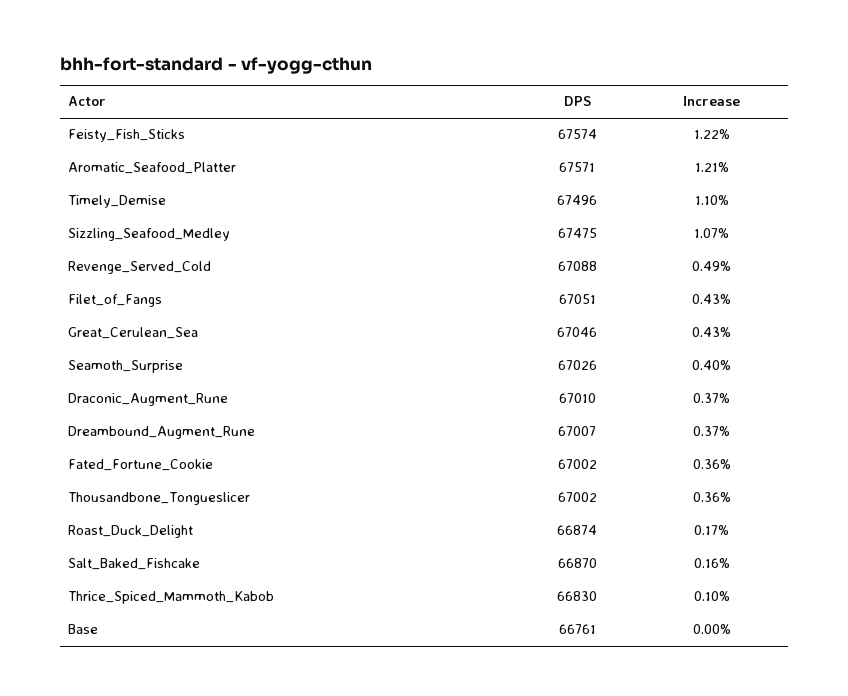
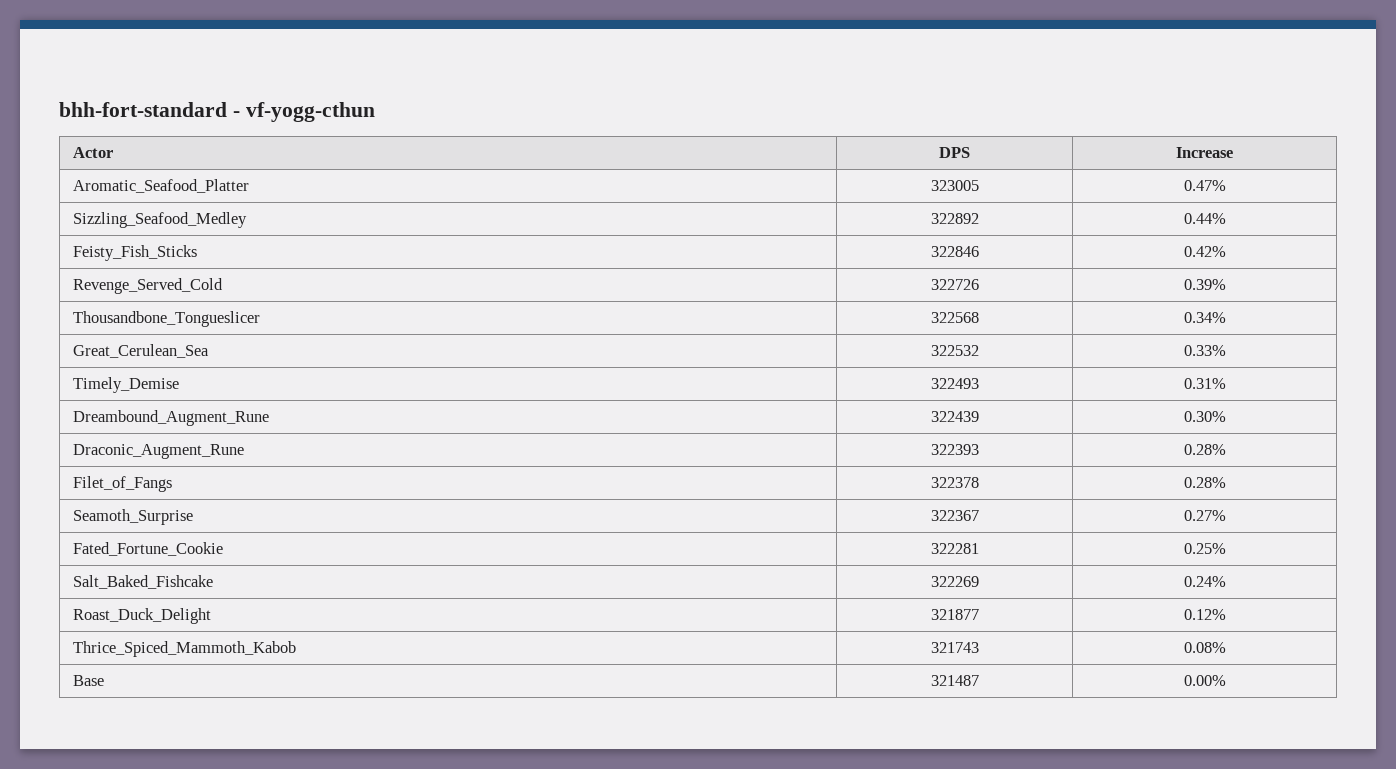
[67,129,185,142] [557,129,597,139] [693,129,730,139] [67,162,236,174] [559,162,595,172] [694,162,729,172] [67,195,166,208] [557,195,597,205] [694,195,729,205] [67,228,230,241] [557,228,597,238] [694,228,729,238] [67,261,211,274] [557,261,597,271] [692,261,731,271] [67,294,162,307] [558,294,596,304] [692,294,731,304] [67,327,198,339] [557,327,597,337] [692,327,731,337] [67,360,183,373] [557,360,597,370] [692,360,731,370] [67,393,228,406] [558,393,596,403] [693,393,730,403] [67,426,255,439] [558,426,596,436] [693,426,730,436] [67,459,213,471] [557,459,597,469] [692,459,731,469] [67,492,250,505] [557,492,597,502] [692,492,731,502] [67,525,193,538] [557,525,597,535] [694,525,729,535] [67,558,200,570] [557,558,597,568] [693,558,730,568] Feisty_Fish_Sticks | 67574 | 1.22% // Aromatic_Seafood_Platter | 67571 | 1.21% // Timely_Demise | 67496 | 1.10% // Sizzling_Seafood_Medley | 67475 | 1.07% // Revenge_Served_Cold | 67088 | 0.49% // Filet_of_Fangs | 67051 | 0.43% // Great_Cerulean_Sea | 67046 | 0.43% // Seamoth_Surprise | 67026 | 0.40% // Draconic_Augment_Rune | 67010 | 0.37% // Dreambound_Augment_Rune | 67007 | 0.37% // Fated_Fortune_Cookie | 67002 | 0.36% // Thousandbone_Tongueslicer | 67002 | 0.36% // Roast_Duck_Delight | 66874 | 0.17% // Salt_Baked_Fishcake | 66870 | 0.16% -> [72,179,249,193] [930,180,979,191] [1183,180,1226,191] [72,212,247,228] [930,213,979,224] [1183,213,1226,224] [72,245,197,261] [930,246,979,257] [1183,246,1226,257] [72,278,223,294] [930,279,979,290] [1183,279,1226,290] [72,311,260,327] [930,312,979,323] [1183,312,1226,323] [72,344,209,358] [930,345,979,356] [1183,345,1226,356] [72,377,179,393] [930,378,979,389] [1183,378,1226,389] [72,410,269,426] [930,411,979,422] [1183,411,1226,422] [72,444,244,459] [930,444,979,455] [1183,444,1226,455] [72,476,172,492] [930,477,979,488] [1183,477,1226,488] [72,509,193,525] [930,510,979,521] [1183,510,1226,521] [72,542,223,556] [930,543,979,554] [1183,543,1226,554] [72,575,213,589] [930,576,979,587] [1183,576,1226,587] [72,608,211,624] [930,609,979,620] [1183,609,1226,620] Aromatic_Seafood_Platter | 323005 | 0.47% // Sizzling_Seafood_Medley | 322892 | 0.44% // Feisty_Fish_Sticks | 322846 | 0.42% // Revenge_Served_Cold | 322726 | 0.39% // Thousandbone_Tongueslicer | 322568 | 0.34% // Great_Cerulean_Sea | 322532 | 0.33% // Timely_Demise | 322493 | 0.31% // Dreambound_Augment_Rune | 322439 | 0.30% // Draconic_Augment_Rune | 322393 | 0.28% // Filet_of_Fangs | 322378 | 0.28% // Seamoth_Surprise | 322367 | 0.27% // Fated_Fortune_Cookie | 322281 | 0.25% // Salt_Baked_Fishcake | 322269 | 0.24% // Roast_Duck_Delight | 321877 | 0.12%
[557,591,597,601] [693,591,730,601] 66830 | 0.10% -> [930,642,979,653] [1183,642,1226,653] 321743 | 0.08%
[558,624,596,634] 66761 -> [930,675,979,686] 321487

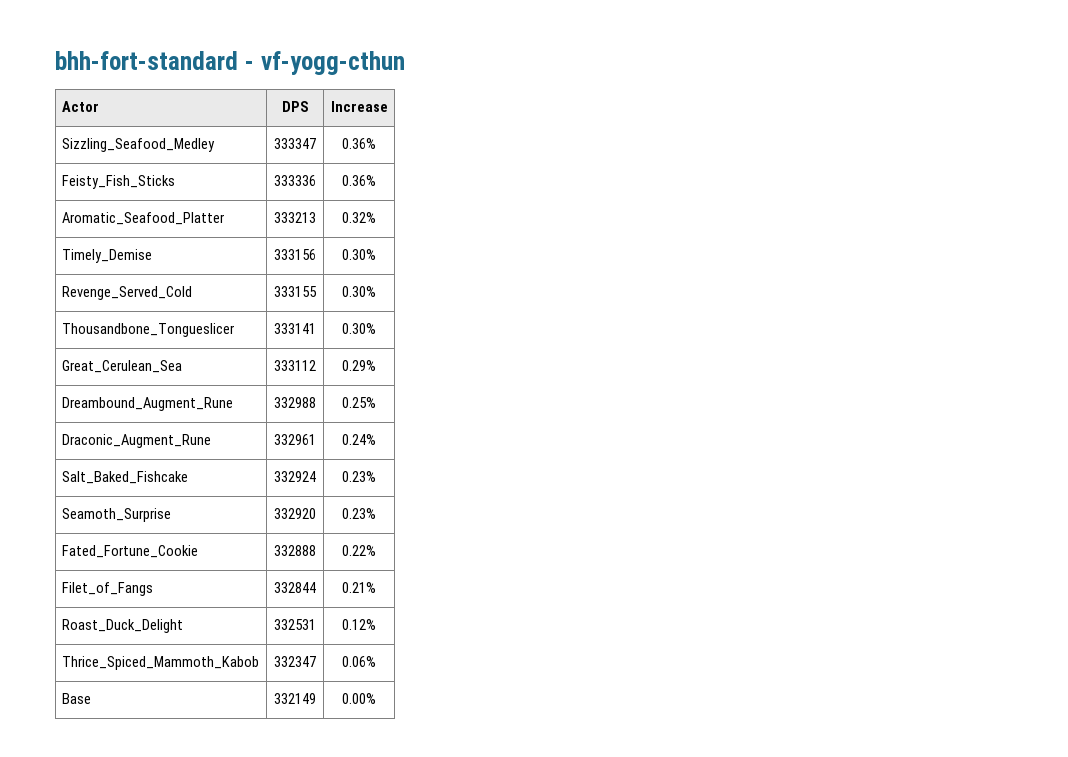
[72,179,249,193] [930,180,979,191] [1183,180,1226,191] // Aromatic_Seafood_Platter | 323005 | 0.47% -> (388, 106) none
[930,213,979,224] [1183,213,1226,224] 322892 | 0.44% -> [274,138,316,149] [342,138,376,149] 333347 | 0.36%
[930,246,979,257] [1183,246,1226,257] 322846 | 0.42% -> [274,175,316,186] [342,175,376,186] [61,212,224,225] [274,212,316,223] [342,212,376,223] [61,249,152,263] [274,249,316,260] [342,249,376,260] 333336 | 0.36% // Aromatic_Seafood_Platter | 333213 | 0.32% // Timely_Demise | 333156 | 0.30%
[930,279,979,290] [1183,279,1226,290] 322726 | 0.39% -> [274,286,317,297] [342,286,376,297] 333155 | 0.30%
[930,312,979,323] [1183,312,1226,323] 322568 | 0.34% -> [274,323,316,334] [342,323,376,334] 333141 | 0.30%
[930,345,979,356] [1183,345,1226,356] [72,377,179,393] [930,378,979,389] [1183,378,1226,389] 322532 | 0.33% // Timely_Demise | 322493 | 0.31% -> [274,360,316,371] [342,360,376,371] 333112 | 0.29%
[930,411,979,422] [1183,411,1226,422] 322439 | 0.30% -> [274,397,316,408] [342,397,376,408] 332988 | 0.25%
[930,444,979,455] [1183,444,1226,455] [72,476,172,492] [930,477,979,488] [1183,477,1226,488] [72,509,193,525] [930,510,979,521] [1183,510,1226,521] [72,542,223,556] [930,543,979,554] [1183,543,1226,554] [72,575,213,589] [930,576,979,587] [1183,576,1226,587] 322393 | 0.28% // Filet_of_Fangs | 322378 | 0.28% // Seamoth_Surprise | 322367 | 0.27% // Fated_Fortune_Cookie | 322281 | 0.25% // Salt_Baked_Fishcake | 322269 | 0.24% -> [274,434,316,445] [342,434,376,445] [61,471,188,484] [274,471,316,482] [342,471,376,482] [61,508,171,522] [274,508,316,519] [342,508,376,519] [61,545,198,558] [274,545,316,556] [342,545,376,556] [61,582,153,596] [274,582,316,593] [342,582,376,593] 332961 | 0.24% // Salt_Baked_Fishcake | 332924 | 0.23% // Seamoth_Surprise | 332920 | 0.23% // Fated_Fortune_Cookie | 332888 | 0.22% // Filet_of_Fangs | 332844 | 0.21%
[930,609,979,620] 321877 -> [274,619,316,630] 332531
[930,642,979,653] [1183,642,1226,653] 321743 | 0.08% -> [274,656,316,667] [342,656,376,667] 332347 | 0.06%
[930,675,979,686] 321487 -> [274,693,316,704] 332149

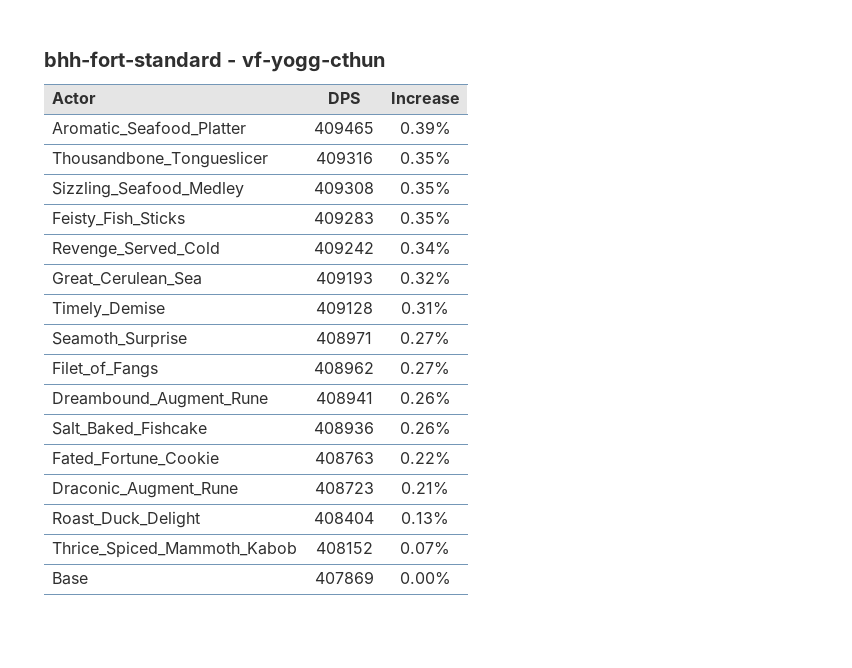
(388, 106) none -> [51,121,246,136] [314,121,374,134] [399,121,451,135] [51,151,268,168] [315,151,373,164] [399,152,451,165] // Aromatic_Seafood_Platter | 409465 | 0.39% // Thousandbone_Tongueslicer | 409316 | 0.35%
[274,138,316,149] [342,138,376,149] 333347 | 0.36% -> [314,181,374,194] [399,182,451,195] 409308 | 0.35%
[274,175,316,186] [342,175,376,186] [61,212,224,225] [274,212,316,223] [342,212,376,223] [61,249,152,263] [274,249,316,260] [342,249,376,260] [61,286,192,300] [274,286,317,297] [342,286,376,297] [61,323,234,337] [274,323,316,334] [342,323,376,334] [61,360,182,373] [274,360,316,371] [342,360,376,371] [61,397,233,411] [274,397,316,408] [342,397,376,408] [61,434,211,448] [274,434,316,445] [342,434,376,445] [61,471,188,484] [274,471,316,482] [342,471,376,482] [61,508,171,522] [274,508,316,519] [342,508,376,519] [61,545,198,558] [274,545,316,556] [342,545,376,556] [61,582,153,596] [274,582,316,593] 333336 | 0.36% // Aromatic_Seafood_Platter | 333213 | 0.32% // Timely_Demise | 333156 | 0.30% // Revenge_Served_Cold | 333155 | 0.30% // Thousandbone_Tongueslicer | 333141 | 0.30% // Great_Cerulean_Sea | 333112 | 0.29% // Dreambound_Augment_Rune | 332988 | 0.25% // Draconic_Augment_Rune | 332961 | 0.24% // Salt_Baked_Fishcake | 332924 | 0.23% // Seamoth_Surprise | 332920 | 0.23% // Fated_Fortune_Cookie | 332888 | 0.22% // Filet_of_Fangs | 332844 -> [314,211,374,224] [399,212,451,225] [51,242,220,258] [314,241,374,254] [399,242,451,255] [51,272,202,286] [315,271,373,284] [399,272,451,285] [51,301,165,318] [315,301,373,314] [401,302,449,315] [51,331,187,348] [316,331,372,344] [400,332,450,345] [51,361,158,378] [314,361,374,374] [400,362,450,375] [51,392,268,408] [315,391,373,404] [399,392,451,405] [51,421,207,436] [314,421,374,434] [399,422,451,435] [51,451,219,466] [314,452,374,464] [399,452,451,465] [51,481,238,498] [314,482,374,494] 409283 | 0.35% // Revenge_Served_Cold | 409242 | 0.34% // Great_Cerulean_Sea | 409193 | 0.32% // Timely_Demise | 409128 | 0.31% // Seamoth_Surprise | 408971 | 0.27% // Filet_of_Fangs | 408962 | 0.27% // Dreambound_Augment_Rune | 408941 | 0.26% // Salt_Baked_Fishcake | 408936 | 0.26% // Fated_Fortune_Cookie | 408763 | 0.22% // Draconic_Augment_Rune | 408723
[274,619,316,630] [342,619,376,630] 332531 | 0.12% -> [314,512,374,524] [401,512,449,525] 408404 | 0.13%
[274,656,316,667] [342,656,376,667] 332347 | 0.06% -> [315,542,373,554] [400,542,450,555] 408152 | 0.07%
[274,693,316,704] 332149 -> [314,571,374,584] 407869

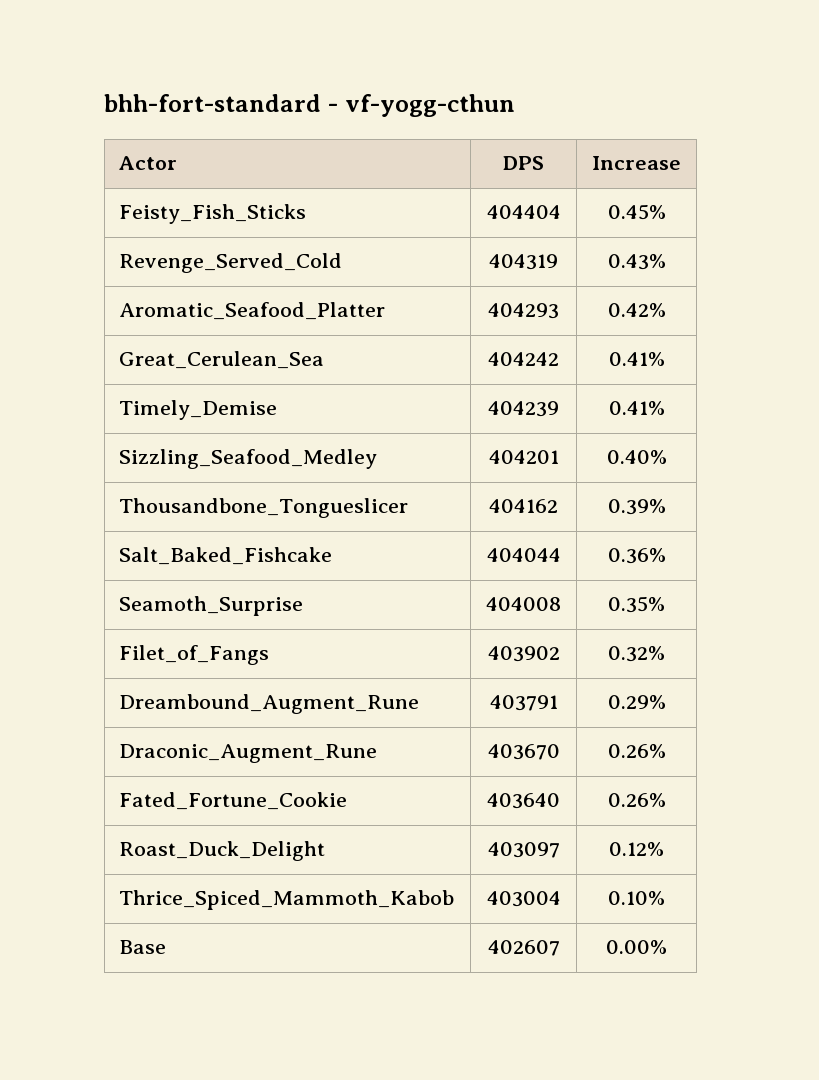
[51,121,246,136] [314,121,374,134] [399,121,451,135] [51,151,268,168] [315,151,373,164] [399,152,451,165] [51,181,244,198] [314,181,374,194] [399,182,451,195] [51,211,185,228] [314,211,374,224] [399,212,451,225] [51,242,220,258] [314,241,374,254] [399,242,451,255] [51,272,202,286] [315,271,373,284] [399,272,451,285] [51,301,165,318] [315,301,373,314] [401,302,449,315] [51,331,187,348] [316,331,372,344] [400,332,450,345] [51,361,158,378] [314,361,374,374] [400,362,450,375] [51,392,268,408] [315,391,373,404] [399,392,451,405] [51,421,207,436] [314,421,374,434] [399,422,451,435] [51,451,219,466] [314,452,374,464] [399,452,451,465] [51,481,238,498] [314,482,374,494] [401,482,449,495] Aromatic_Seafood_Platter | 409465 | 0.39% // Thousandbone_Tongueslicer | 409316 | 0.35% // Sizzling_Seafood_Medley | 409308 | 0.35% // Feisty_Fish_Sticks | 409283 | 0.35% // Revenge_Served_Cold | 409242 | 0.34% // Great_Cerulean_Sea | 409193 | 0.32% // Timely_Demise | 409128 | 0.31% // Seamoth_Surprise | 408971 | 0.27% // Filet_of_Fangs | 408962 | 0.27% // Dreambound_Augment_Rune | 408941 | 0.26% // Salt_Baked_Fishcake | 408936 | 0.26% // Fated_Fortune_Cookie | 408763 | 0.22% // Draconic_Augment_Rune | 408723 | 0.21% -> [119,204,307,224] [486,205,561,219] [607,204,666,220] [119,253,343,273] [489,254,558,270] [607,254,666,270] [119,302,386,320] [488,303,559,319] [607,303,666,317] [119,351,325,369] [488,352,559,366] [608,352,665,366] [119,400,278,420] [488,401,559,417] [608,401,665,415] [119,449,378,469] [488,450,559,464] [606,450,667,464] [119,498,409,518] [489,499,558,513] [607,499,666,515] [119,547,333,565] [486,548,561,562] [607,548,666,564] [119,596,304,616] [486,597,561,611] [608,596,665,613] [119,645,270,665] [487,646,560,662] [608,646,665,662] [119,694,420,714] [489,695,558,711] [607,695,666,709] [119,744,378,763] [487,744,560,760] [607,744,666,758] [119,792,348,810] [487,793,560,809] [607,793,666,807] Feisty_Fish_Sticks | 404404 | 0.45% // Revenge_Served_Cold | 404319 | 0.43% // Aromatic_Seafood_Platter | 404293 | 0.42% // Great_Cerulean_Sea | 404242 | 0.41% // Timely_Demise | 404239 | 0.41% // Sizzling_Seafood_Medley | 404201 | 0.40% // Thousandbone_Tongueslicer | 404162 | 0.39% // Salt_Baked_Fishcake | 404044 | 0.36% // Seamoth_Surprise | 404008 | 0.35% // Filet_of_Fangs | 403902 | 0.32% // Dreambound_Augment_Rune | 403791 | 0.29% // Draconic_Augment_Rune | 403670 | 0.26% // Fated_Fortune_Cookie | 403640 | 0.26%
[314,512,374,524] [401,512,449,525] 408404 | 0.13% -> [487,842,560,858] [609,842,664,856] 403097 | 0.12%
[315,542,373,554] [400,542,450,555] 408152 | 0.07% -> [486,891,561,907] [608,891,665,905] 403004 | 0.10%
[314,571,374,584] 407869 -> [487,940,560,956] 402607

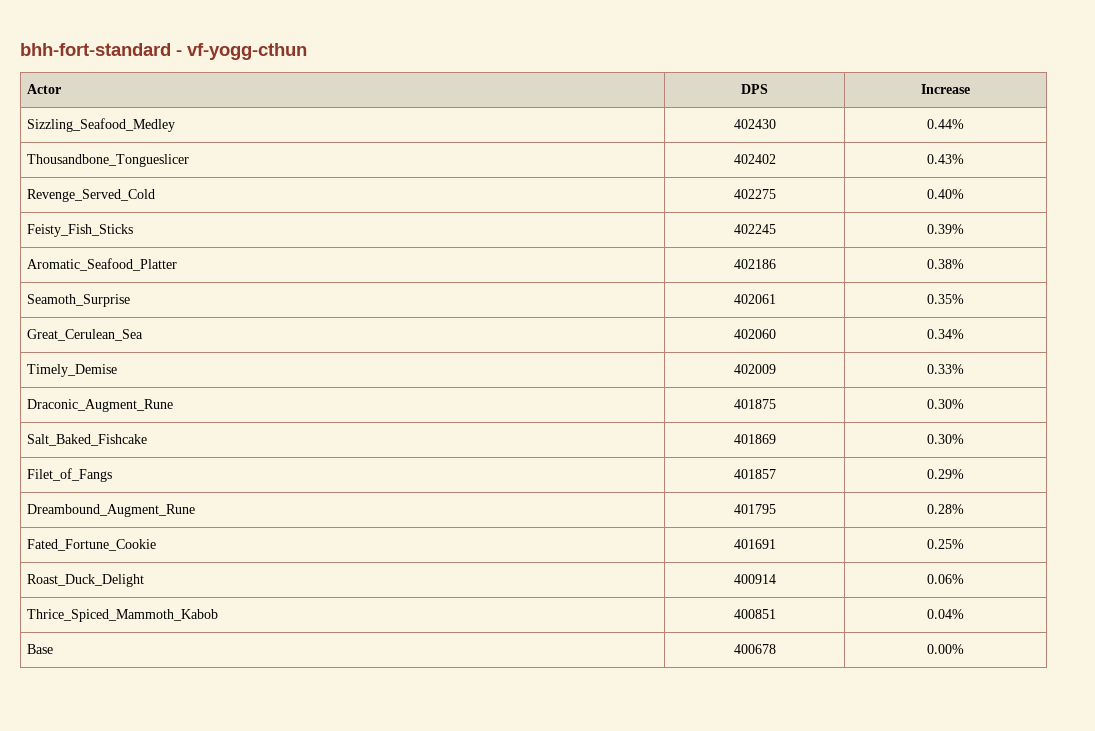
[119,204,307,224] [486,205,561,219] [607,204,666,220] [119,253,343,273] [489,254,558,270] [607,254,666,270] [119,302,386,320] [488,303,559,319] [607,303,666,317] Feisty_Fish_Sticks | 404404 | 0.45% // Revenge_Served_Cold | 404319 | 0.43% // Aromatic_Seafood_Platter | 404293 | 0.42% -> [27,118,176,132] [733,119,776,129] [927,119,964,129] [27,154,190,167] [733,154,776,164] [927,154,964,164] [27,189,156,202] [733,189,776,199] [927,189,964,199] [27,224,134,237] [733,224,776,234] [927,224,964,234] [27,258,178,271] [733,259,776,269] [927,259,964,269] [27,294,131,307] [733,294,776,304] [927,294,964,304] Sizzling_Seafood_Medley | 402430 | 0.44% // Thousandbone_Tongueslicer | 402402 | 0.43% // Revenge_Served_Cold | 402275 | 0.40% // Feisty_Fish_Sticks | 402245 | 0.39% // Aromatic_Seafood_Platter | 402186 | 0.38% // Seamoth_Surprise | 402061 | 0.35%
[488,352,559,366] [608,352,665,366] 404242 | 0.41% -> [733,329,776,339] [927,329,964,339] 402060 | 0.34%
[488,401,559,417] [608,401,665,415] [119,449,378,469] [488,450,559,464] [606,450,667,464] [119,498,409,518] [489,499,558,513] [607,499,666,515] [119,547,333,565] [486,548,561,562] [607,548,666,564] [119,596,304,616] [486,597,561,611] [608,596,665,613] 404239 | 0.41% // Sizzling_Seafood_Medley | 404201 | 0.40% // Thousandbone_Tongueslicer | 404162 | 0.39% // Salt_Baked_Fishcake | 404044 | 0.36% // Seamoth_Surprise | 404008 | 0.35% -> [733,364,776,374] [927,364,964,374] [27,399,174,412] [733,399,776,409] [927,399,964,409] [27,434,148,446] [733,434,776,444] [927,434,964,444] 402009 | 0.33% // Draconic_Augment_Rune | 401875 | 0.30% // Salt_Baked_Fishcake | 401869 | 0.30%
[487,646,560,662] [608,646,665,662] 403902 | 0.32% -> [733,469,776,479] [927,469,964,479] 401857 | 0.29%
[489,695,558,711] [607,695,666,709] [119,744,378,763] [487,744,560,760] [607,744,666,758] 403791 | 0.29% // Draconic_Augment_Rune | 403670 | 0.26% -> [733,504,776,514] [927,504,964,514] 401795 | 0.28%
[487,793,560,809] [607,793,666,807] 403640 | 0.26% -> [733,539,776,549] [927,539,964,549] 401691 | 0.25%
[487,842,560,858] [609,842,664,856] 403097 | 0.12% -> [733,574,776,584] [927,574,964,584] 400914 | 0.06%
[486,891,561,907] [608,891,665,905] 403004 | 0.10% -> [733,609,776,619] [927,609,964,619] 400851 | 0.04%
[487,940,560,956] 402607 -> [733,644,776,654] 400678

